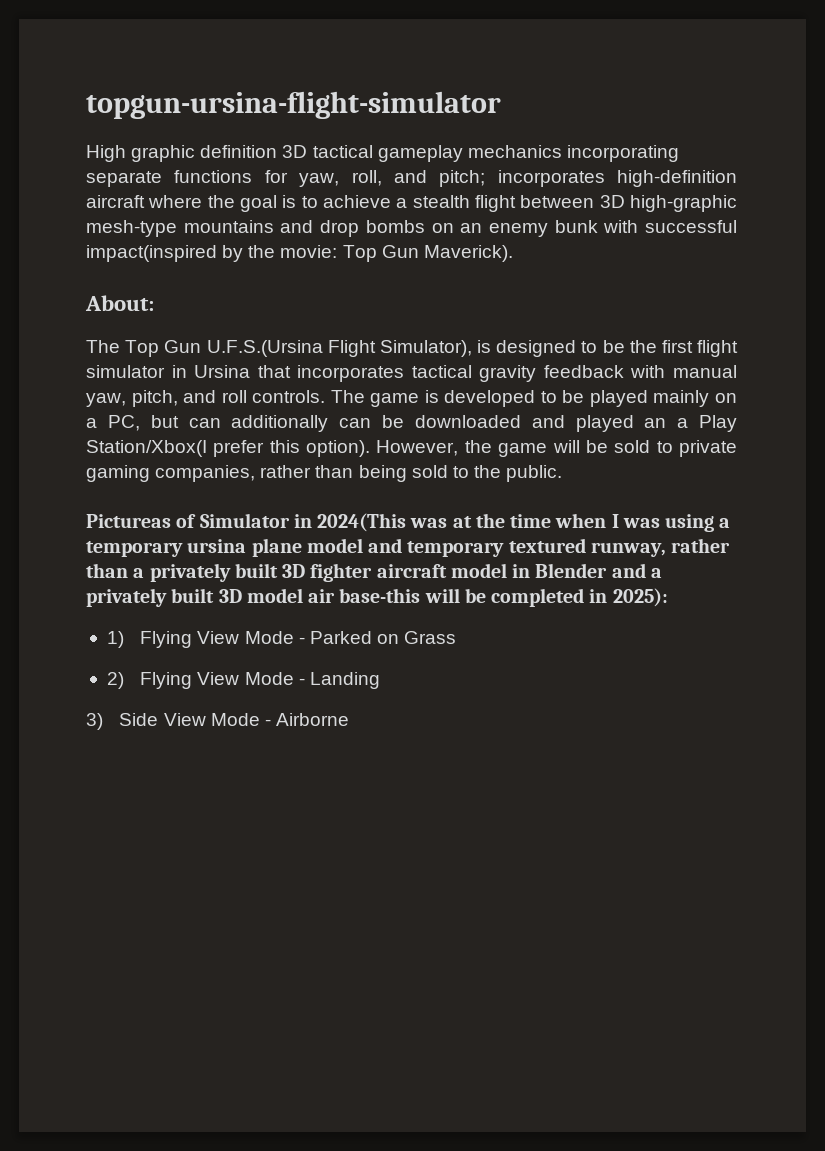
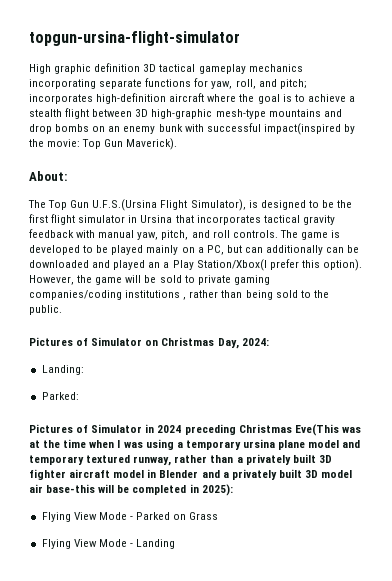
[155,465,256,482] companies, -> [29,290,187,300] companies/coding institutions ,
[86,513,407,532] Pictureas of Simulator in 2024(This -> [29,337,269,349] [41,365,84,375] [41,392,79,400] [29,424,339,436] Pictures of Simulator on Christmas Day, 2024: // Landing: // Parked: // Pictures of Simulator in 2024 preceding Christmas Eve(This
[106,631,124,648] 1) -> (233, 490) none
[106,672,124,689] 2) -> (219, 516) none
[86,713,349,730] // 3) Side View Mode - Airborne -> (176, 544) none

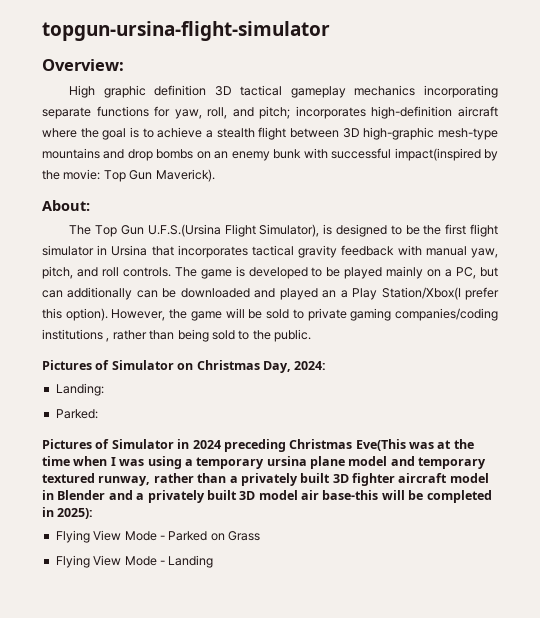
(240, 38) none -> [42,59,124,71] // Overview:

